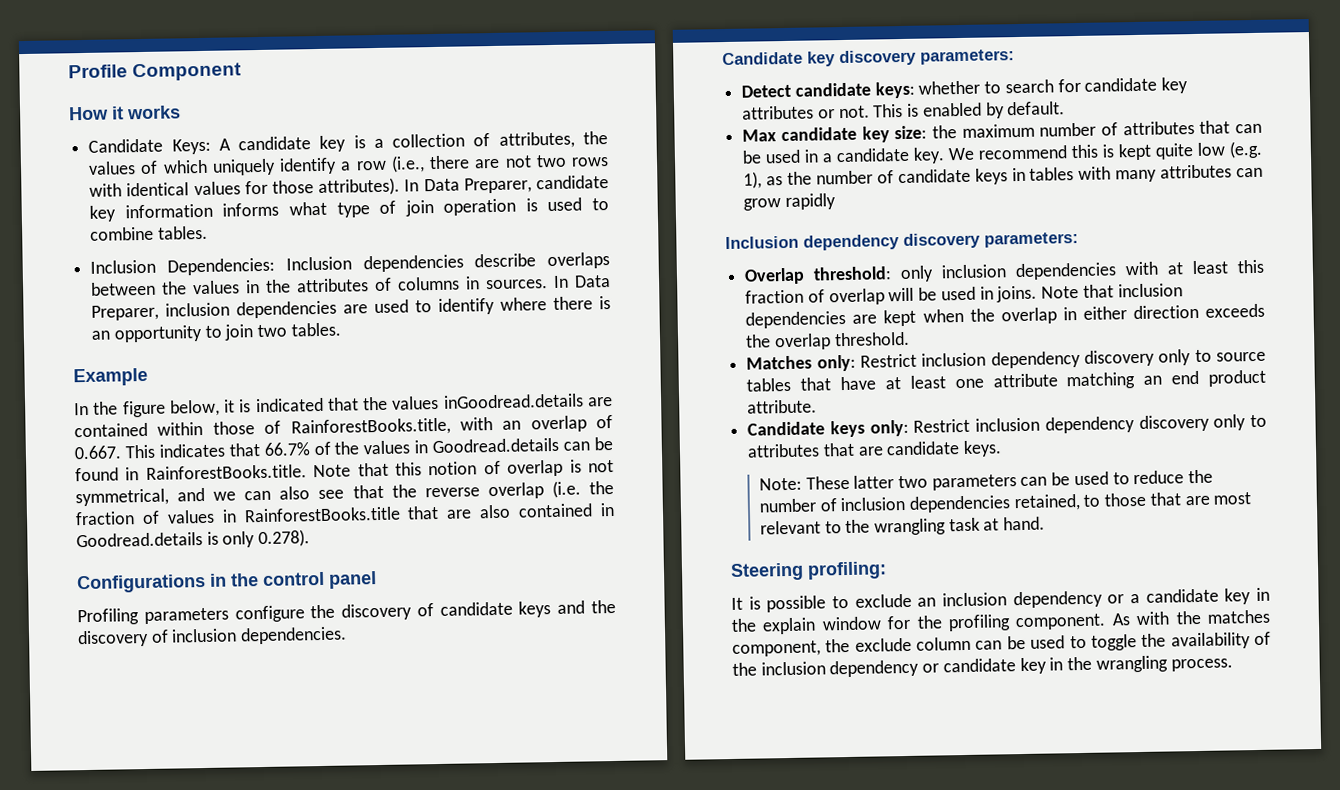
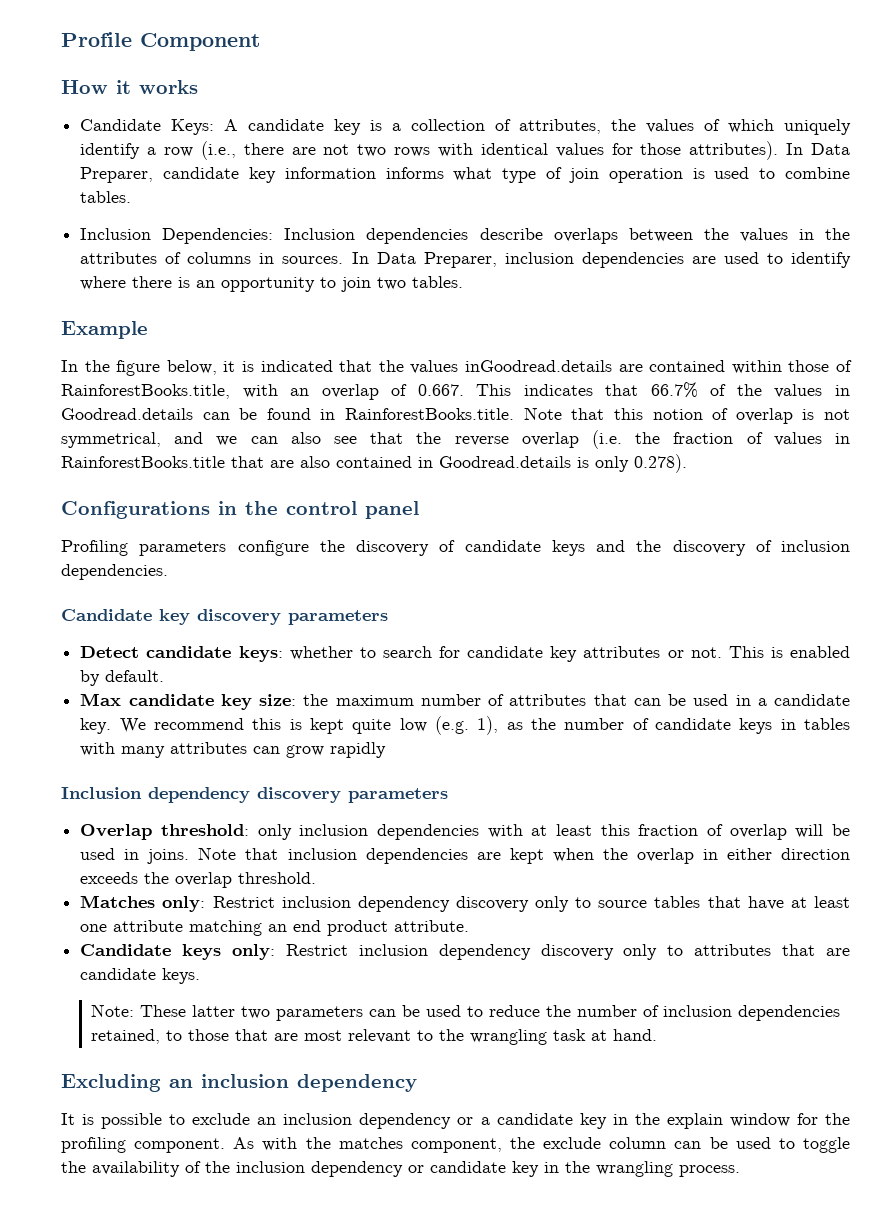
[920,49,1015,65] parameters: -> [288,610,388,625] parameters
[984,231,1079,248] parameters: -> [348,788,448,803] parameters
[730,561,887,581] Steering profiling: -> [61,1074,417,1092] Excluding an inclusion dependency

